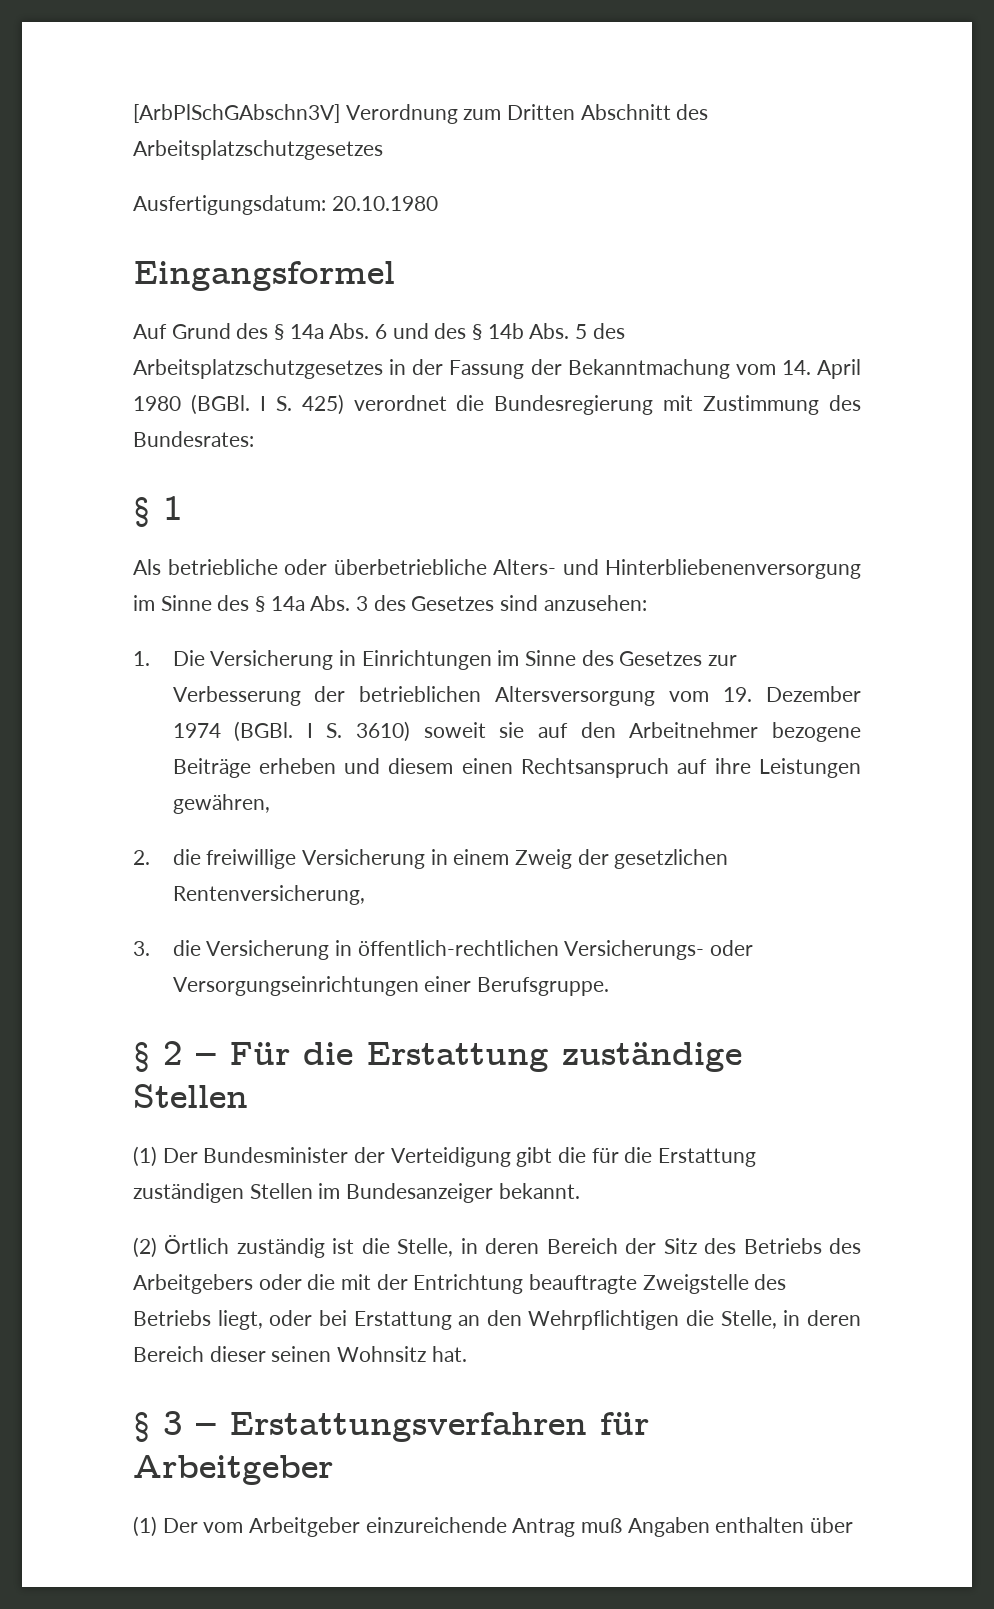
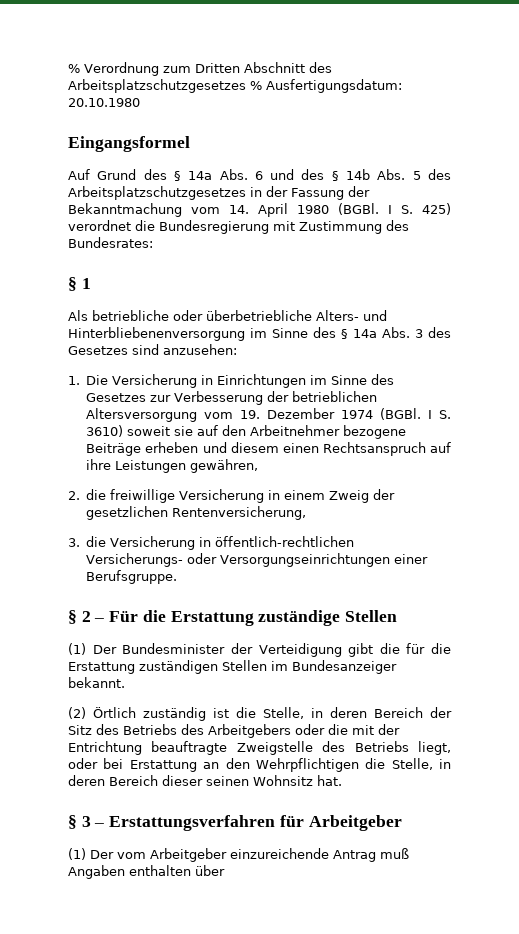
[133,104,340,123] [ArbPlSchGAbschn3V] -> [68,64,80,73] %
(383, 150) // -> [250,81,262,90] %

